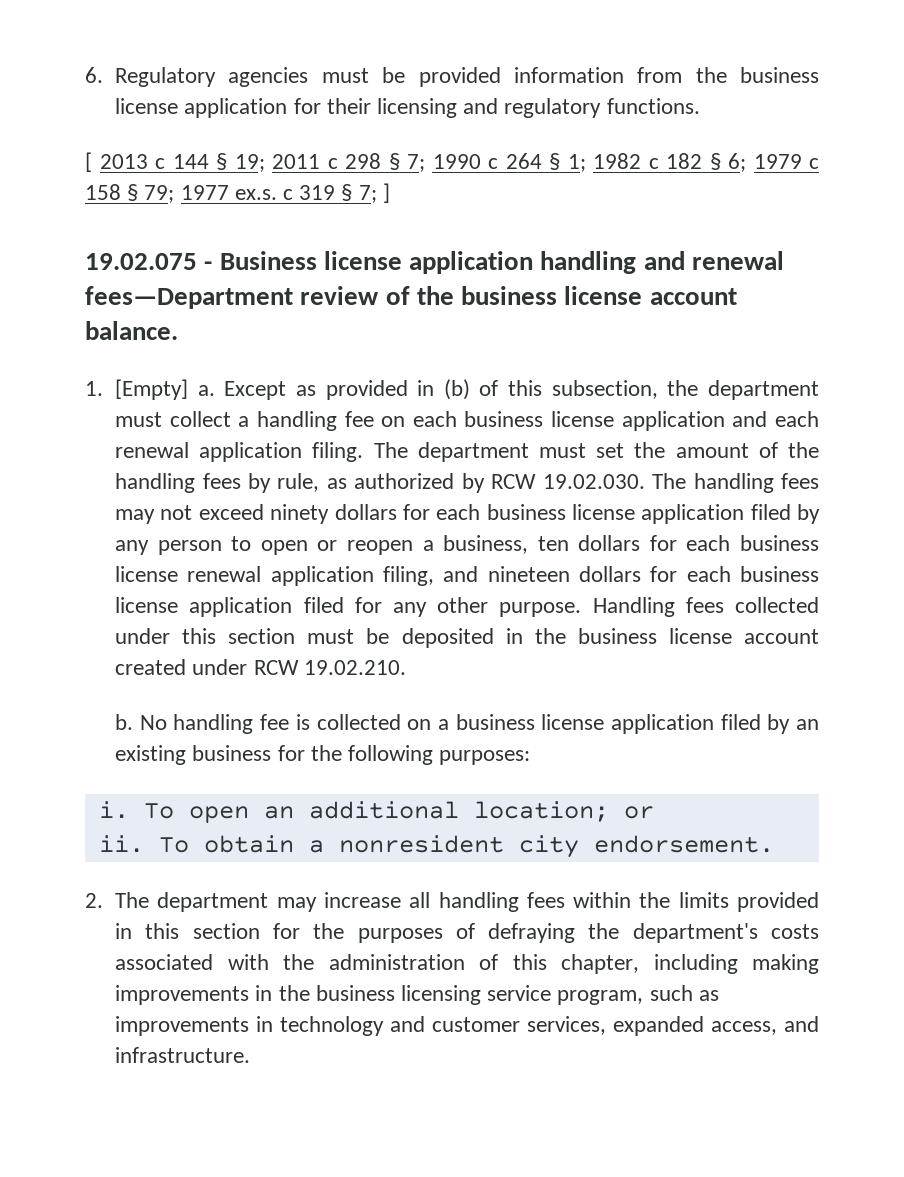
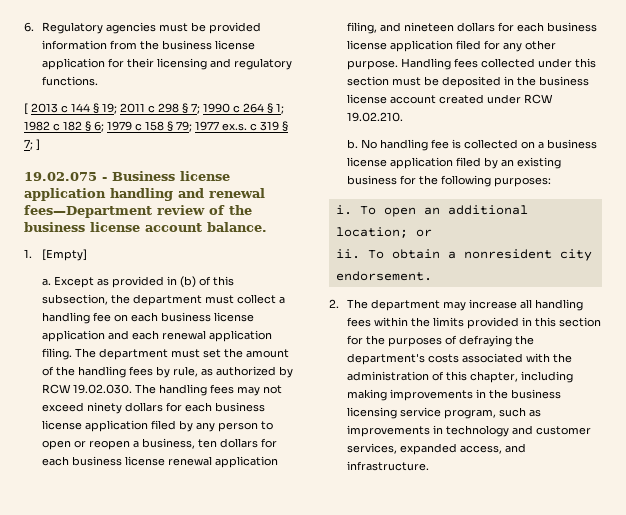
(189, 389) none -> (88, 255) //

